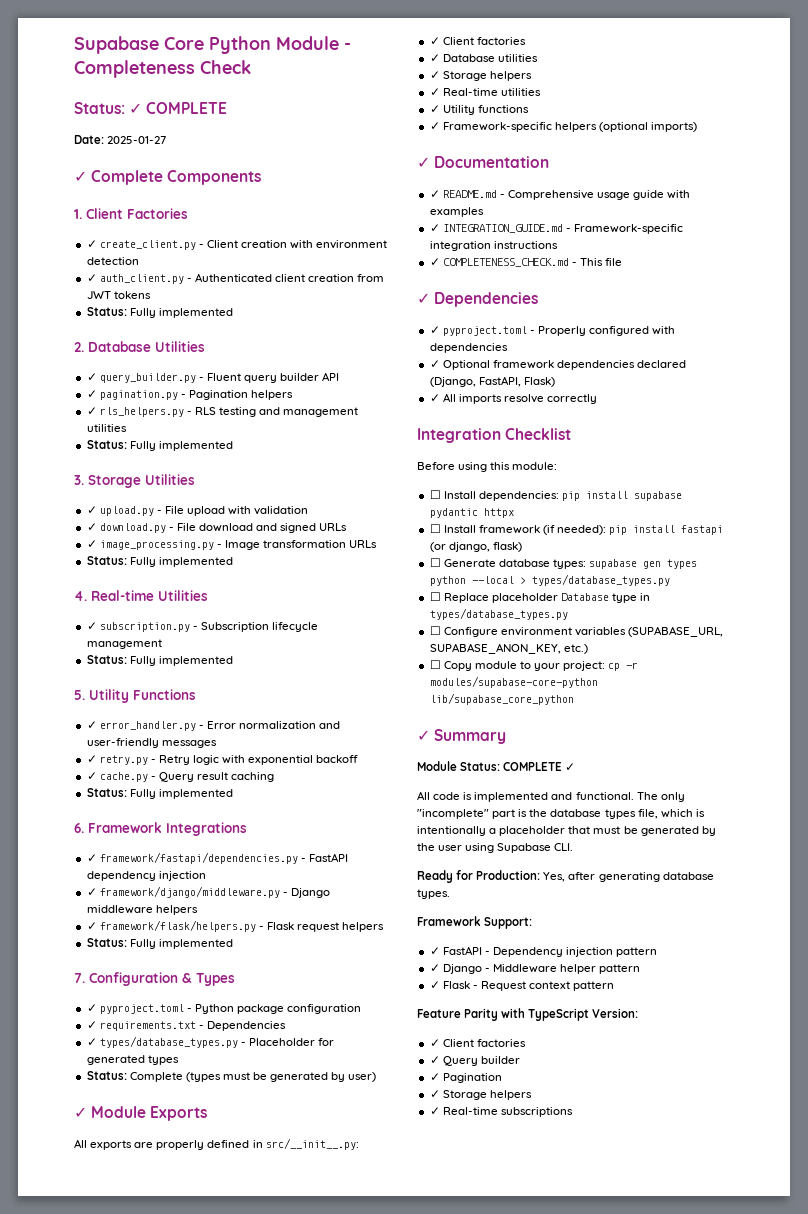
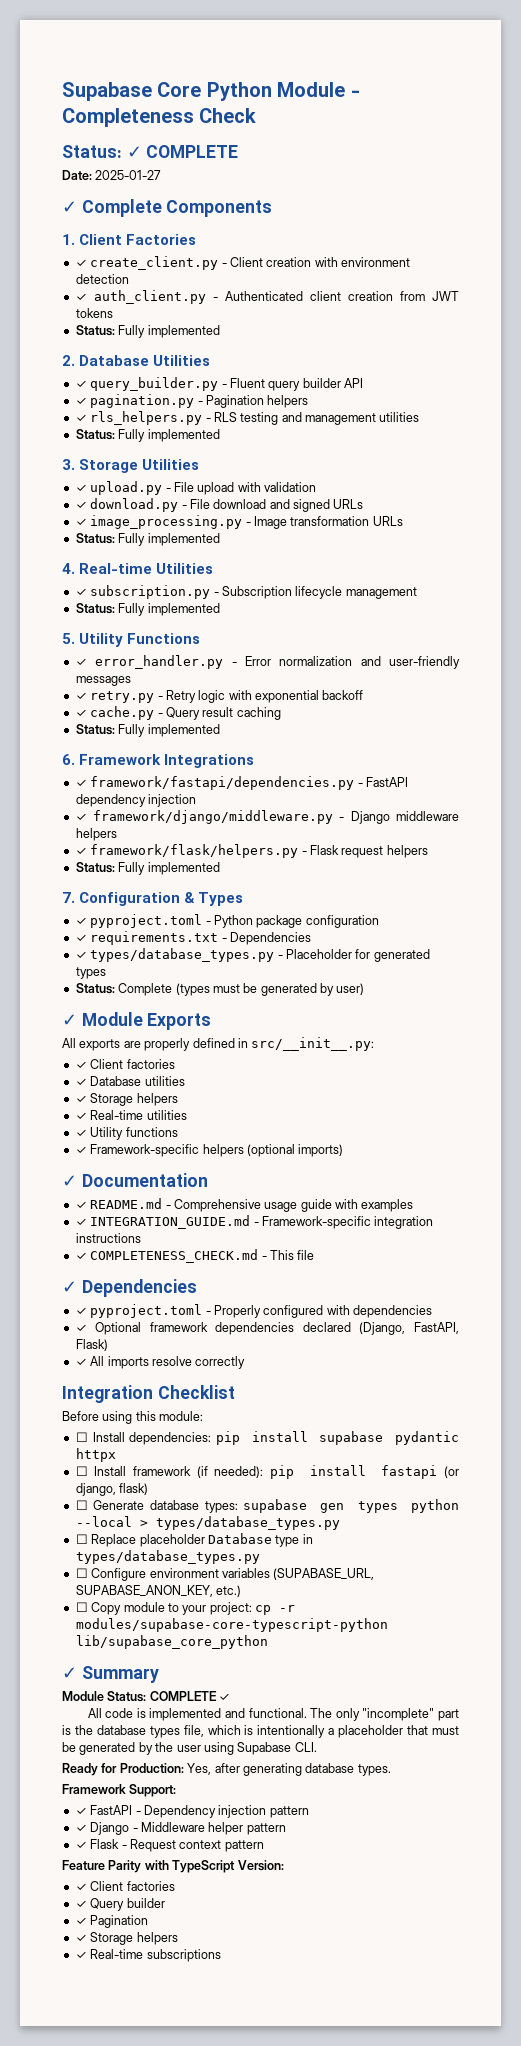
[429,676,598,688] modules/supabase-core-python -> [75,1618,388,1632] modules/supabase-core-typescript-python

